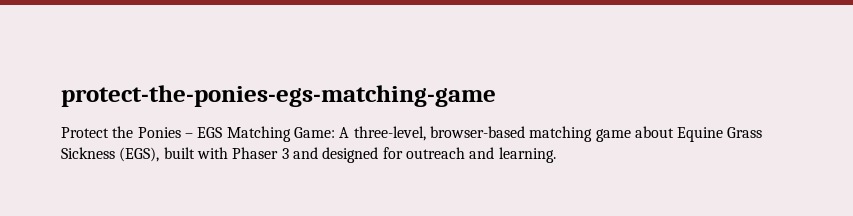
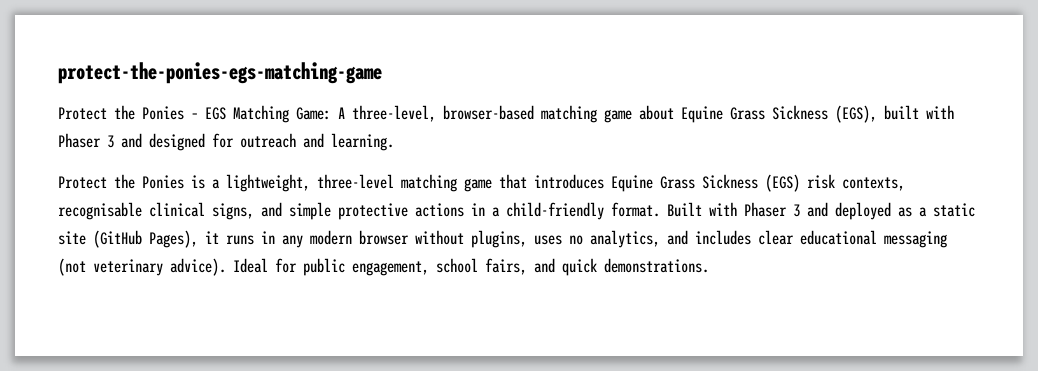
(556, 155) none -> [58,174,905,192] [58,202,975,220] [58,230,947,248] [58,258,709,276] // Protect the Ponies is a lightweight, three-level matching game that introduces Equine Grass Sickness (EGS) risk contexts, recognisable clinical signs, and simple protective actions in a child-friendly format. Built with Phaser 3 and deployed as a static site (GitHub Pages), it runs in any modern browser without plugins, uses no analytics, and includes clear educational messaging (not veterinary advice). Ideal for public engagement, school fairs, and quick demonstrations.

